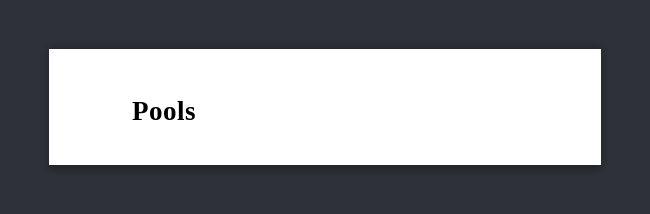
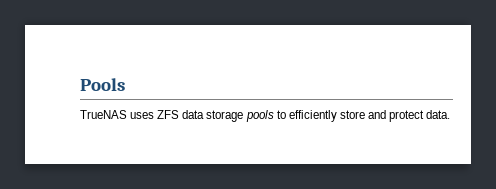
(196, 110) none -> [80,110,451,122] // TrueNAS uses ZFS data storage pools to efficiently store and protect data.

